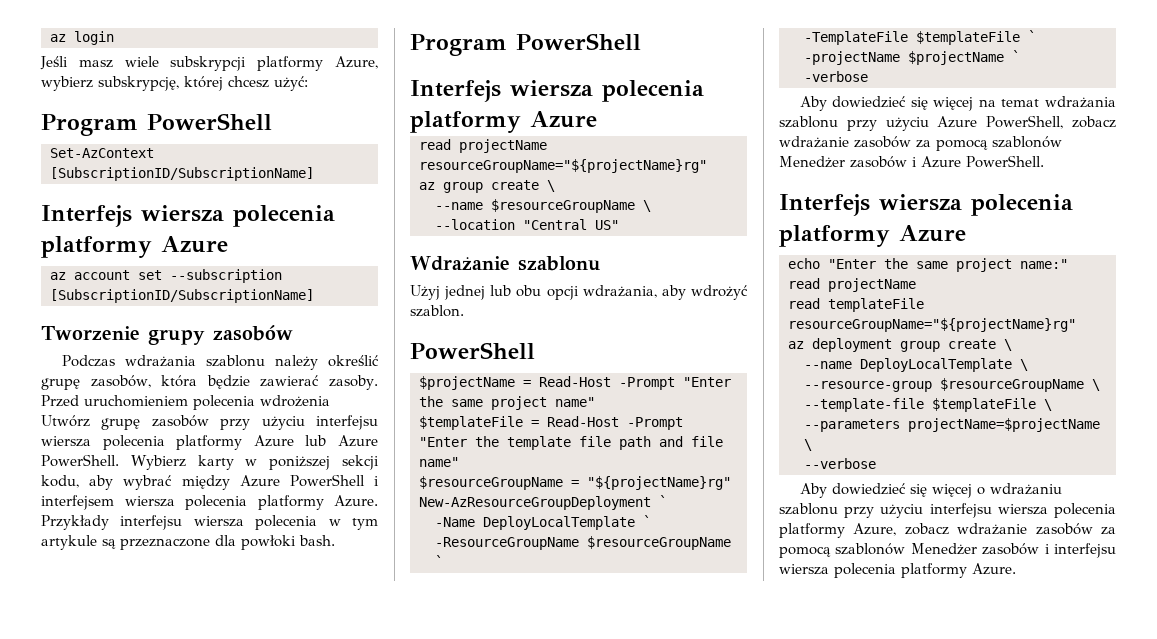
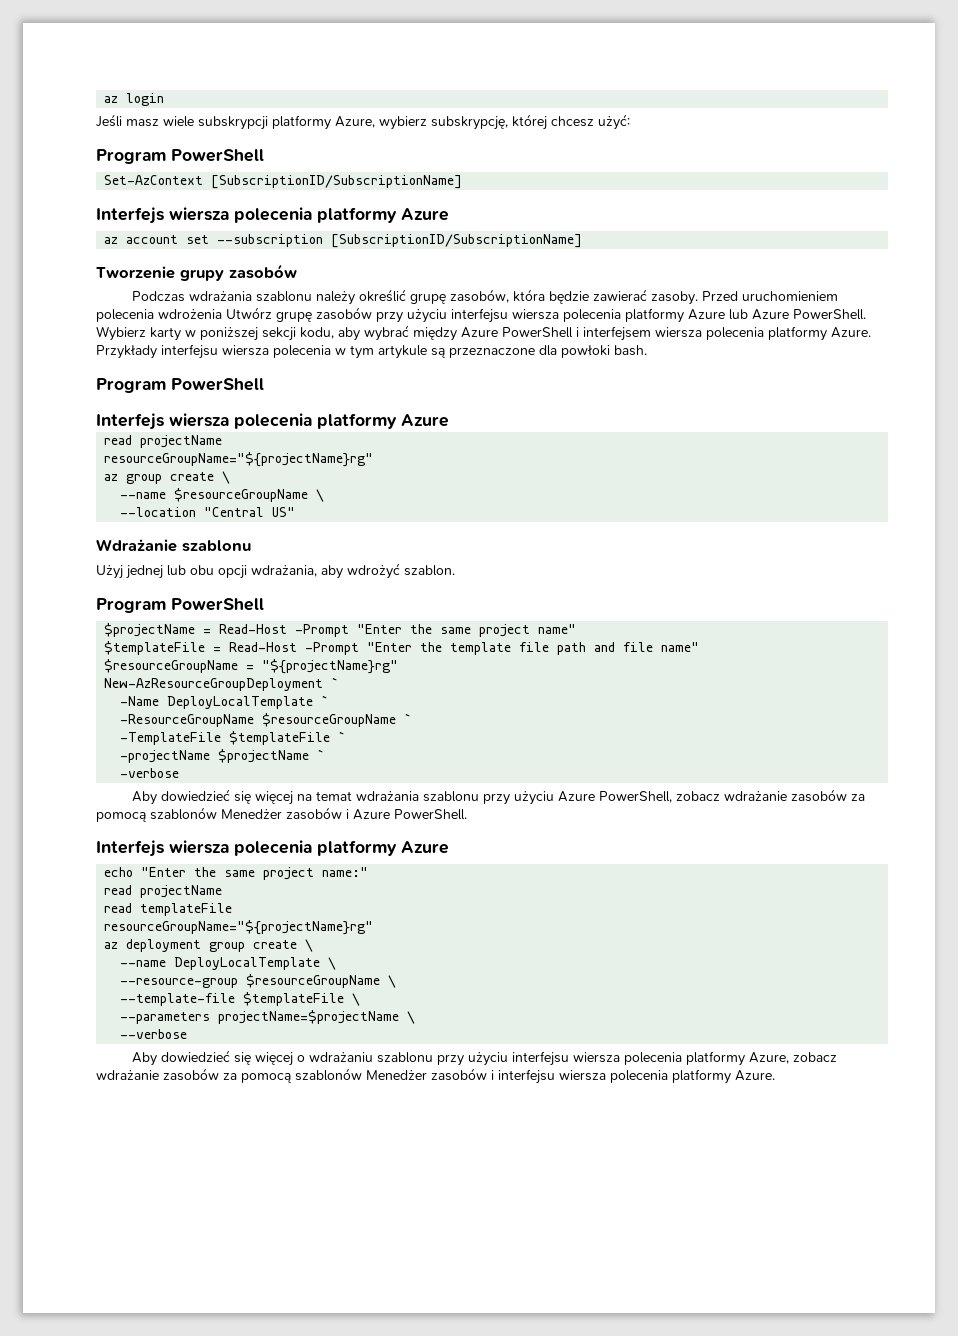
(464, 311) none -> [96,598,166,613] Program

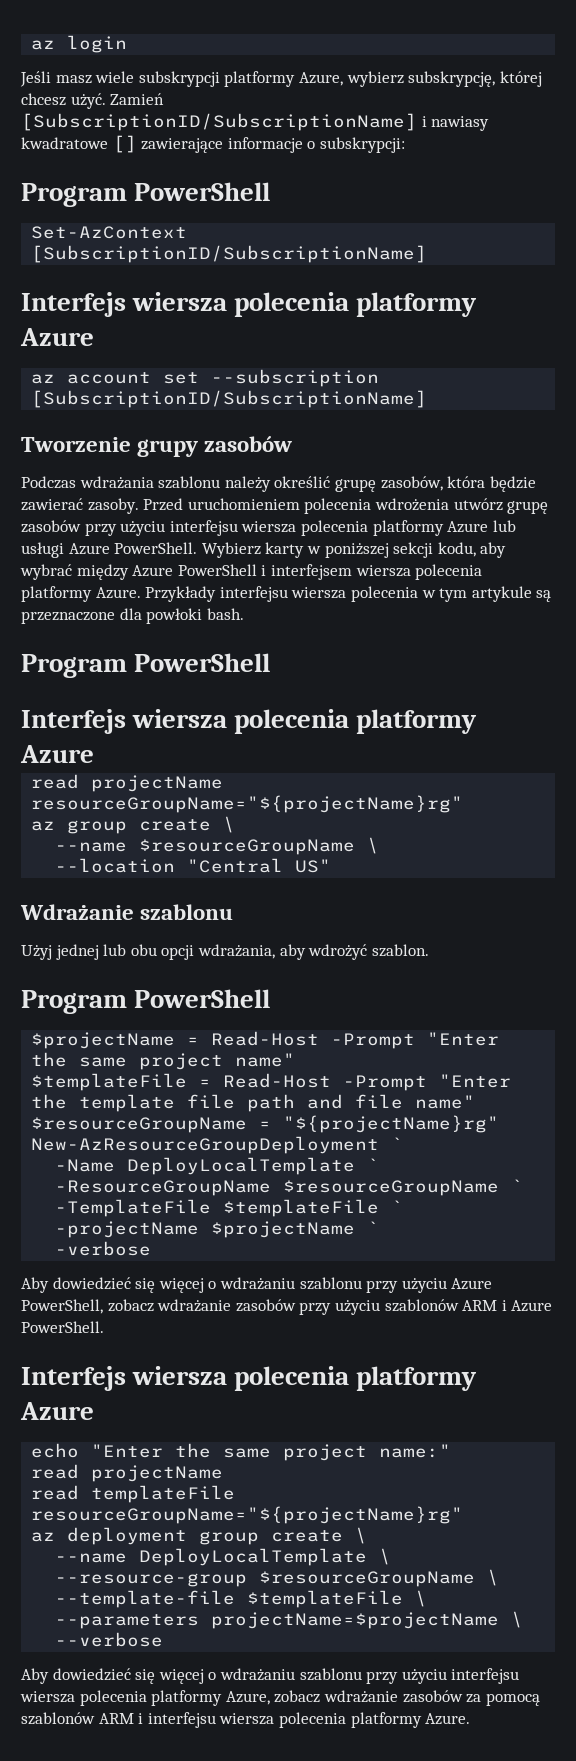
[598,114,630,130] użyć: -> [70,93,165,109] [21,113,490,131] [21,135,405,153] użyć. Zamień [SubscriptionID/SubscriptionName] i nawiasy kwadratowe [] zawierające informacje o subskrypcji:
[226,307,272,319] Utwórz -> [453,498,503,511] utwórz
(748, 314) none -> [21,542,64,558] usługi
[296,791,419,801] na temat wdrażania -> [208,1277,295,1290] o wdrażaniu
[850,794,865,801] [96,807,342,822] za pomocą szablonów Menedżer zasobów -> [299,1299,498,1315] przy użyciu szablonów ARM
[366,1068,487,1081] Menedżer zasobów -> [98,1713,134,1724] ARM

